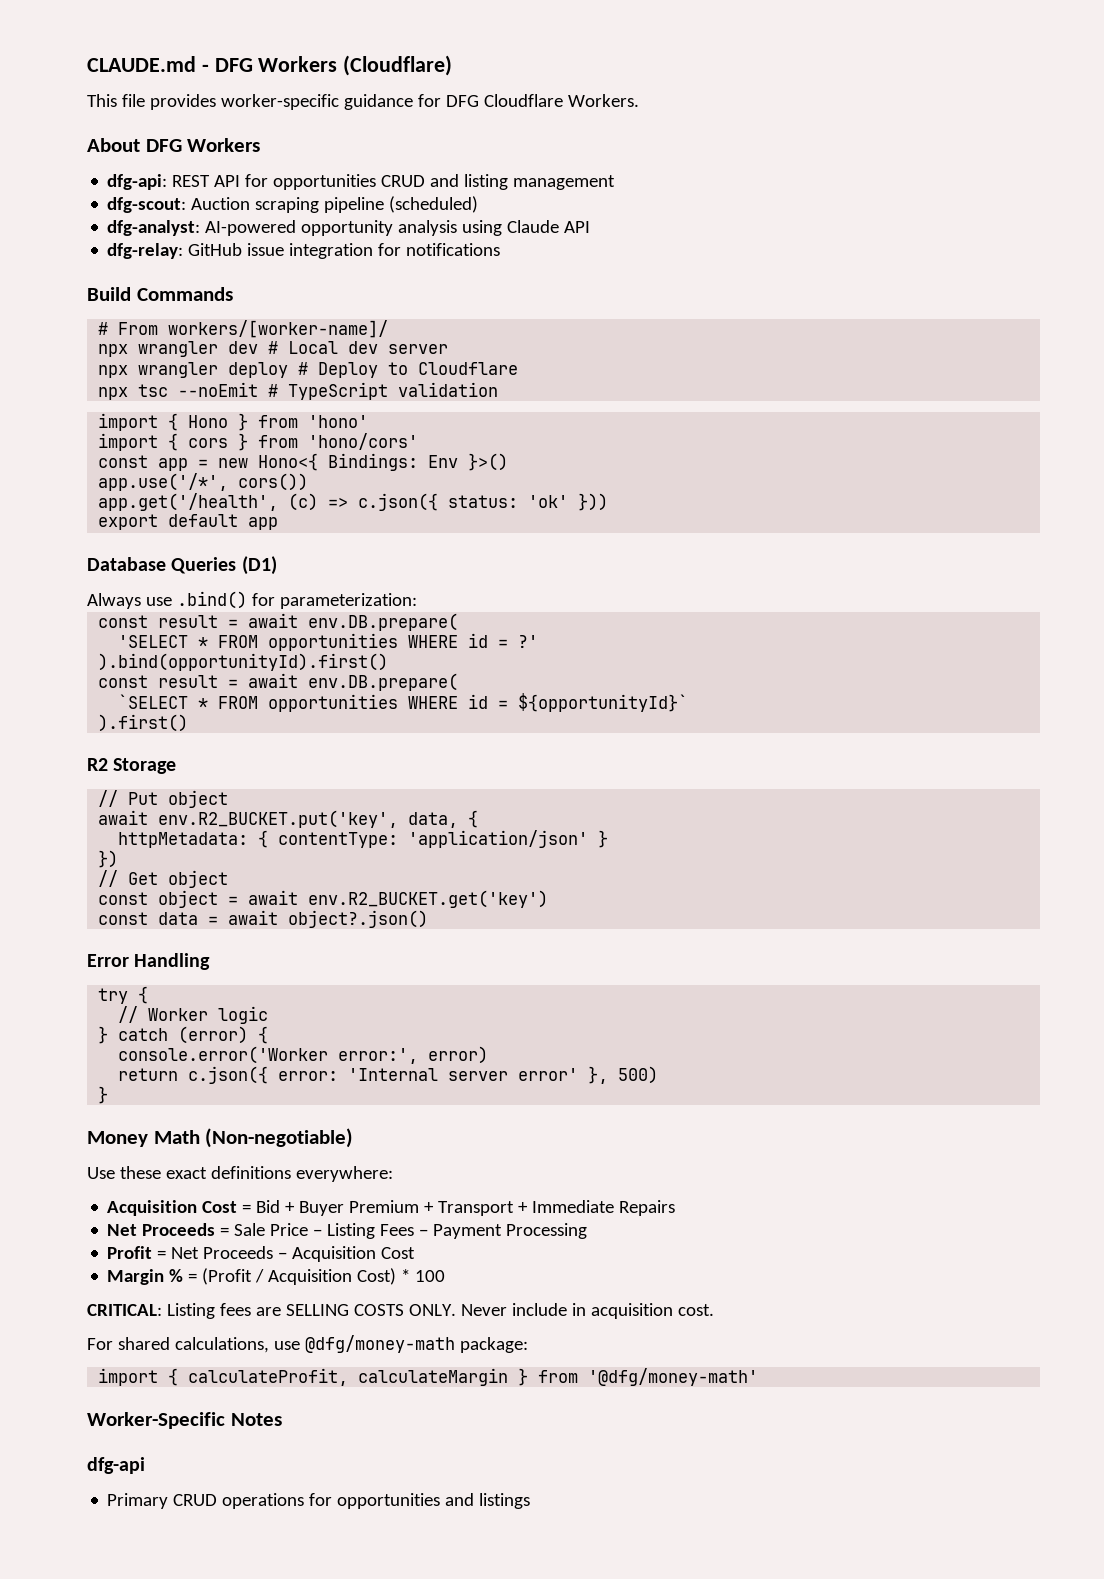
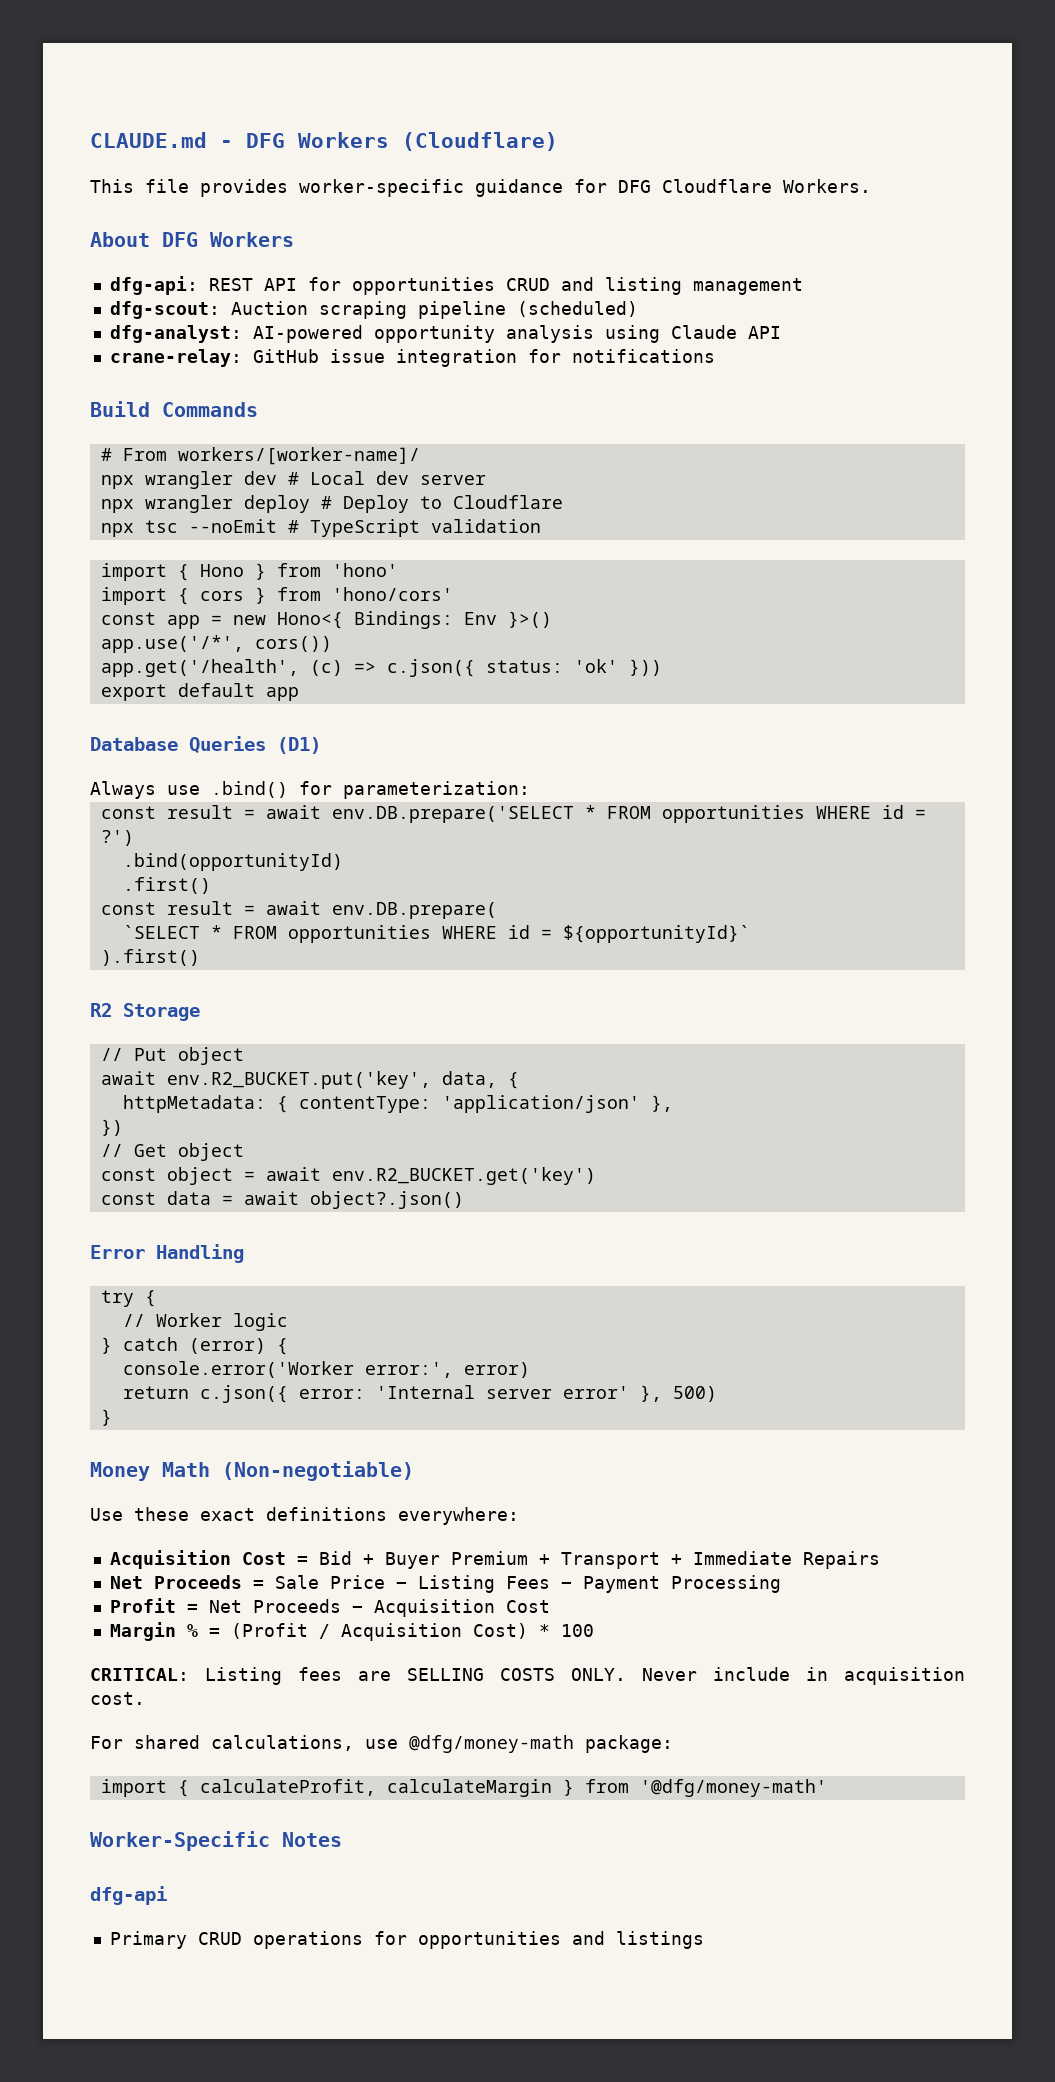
[107,243,184,259] dfg-relay: -> [109,349,242,367] crane-relay:
[308,613,459,631] [118,633,539,651] [98,653,389,671] env.DB.prepare( // 'SELECT * FROM opportunities WHERE id = ?' // ).bind(opportunityId).first() -> [331,805,926,823] [100,830,134,846] [122,853,343,871] [122,877,211,894] env.DB.prepare('SELECT * FROM opportunities WHERE id = ?') // .bind(opportunityId) // .first()
[598,830,609,848] } -> [650,1095,673,1112] },

